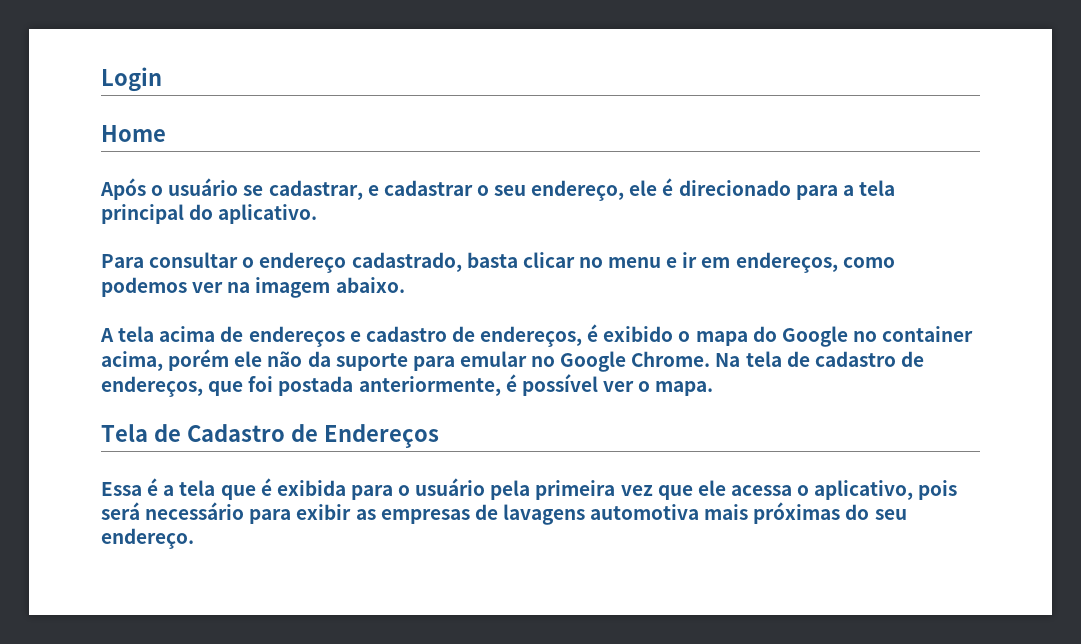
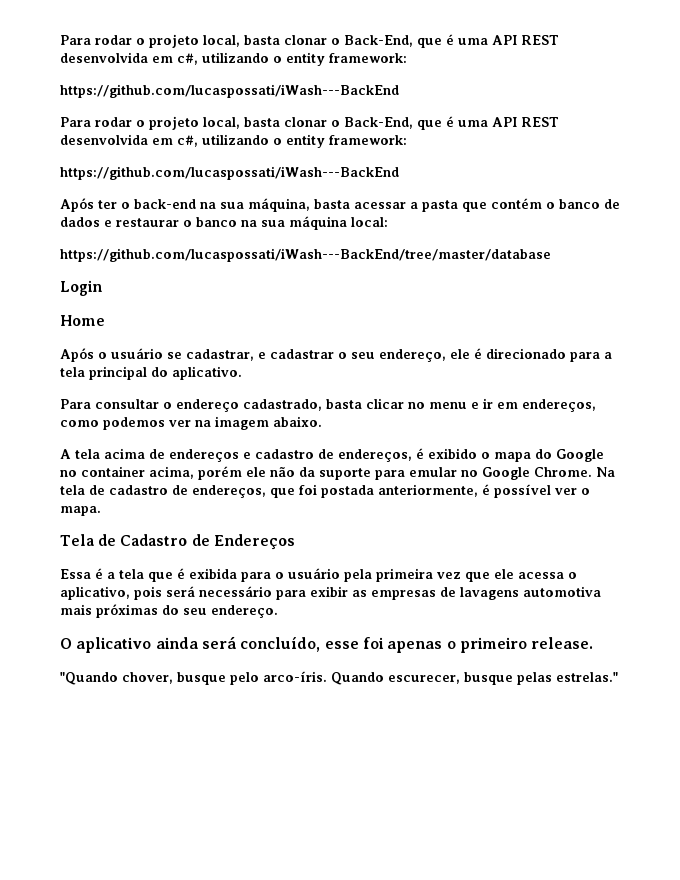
(101, 79) none -> [60,34,559,48] [60,52,407,66] [60,84,399,98] [60,116,559,130] [60,134,407,148] [60,166,399,180] [60,198,620,212] [60,216,388,230] [60,248,551,262] Para rodar o projeto local, basta clonar o Back-End, que é uma API REST desenvolvida em c#, utilizando o entity framework: // https://github.com/lucaspossati/iWash---BackEnd // Para rodar o projeto local, basta clonar o Back-End, que é uma API REST desenvolvida em c#, utilizando o entity framework: // https://github.com/lucaspossati/iWash---BackEnd // Após ter o back-end na sua máquina, basta acessar a pasta que contém o banco de dados e restaurar o banco na sua máquina local: // https://github.com/lucaspossati/iWash---BackEnd/tree/master/database //
(194, 538) none -> [60,636,594,653] [60,671,618,685] // O aplicativo ainda será concluído, esse foi apenas o primeiro release. // "Quando chover, busque pelo arco-íris. Quando escurecer, busque pelas estrelas."

